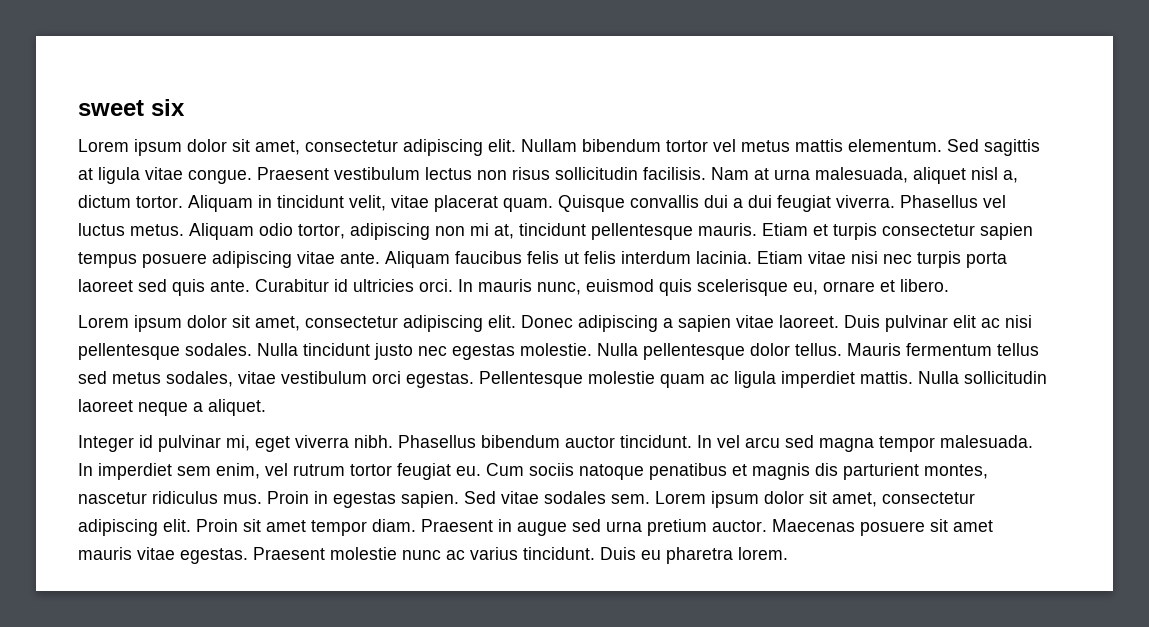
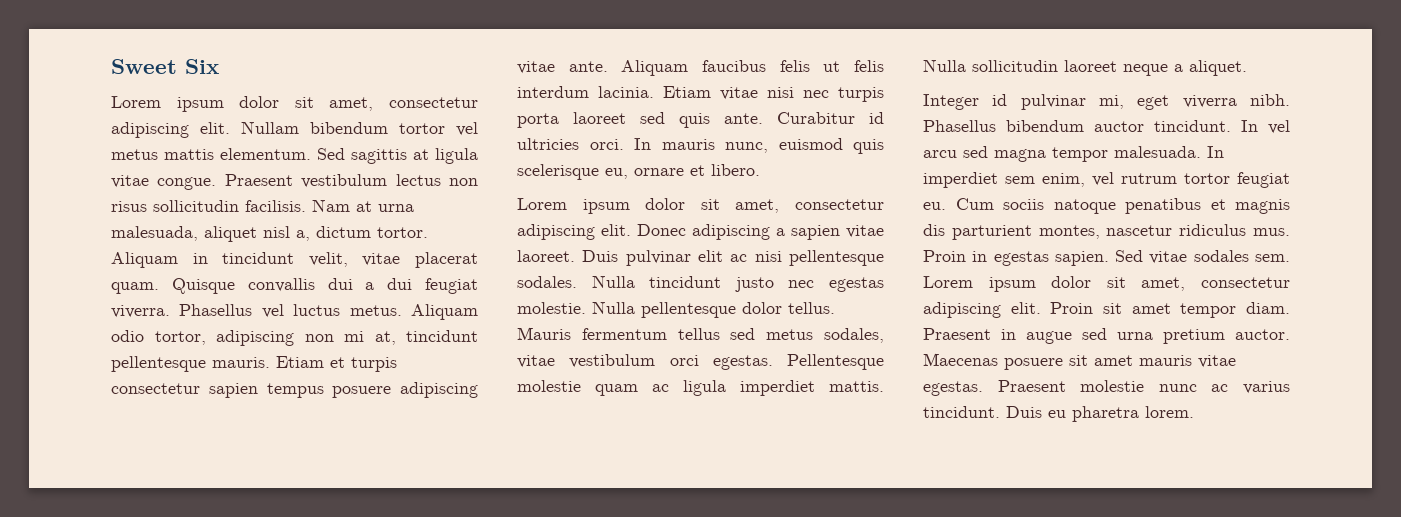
[78,99,185,116] sweet six -> [111,59,219,74] Sweet Six

